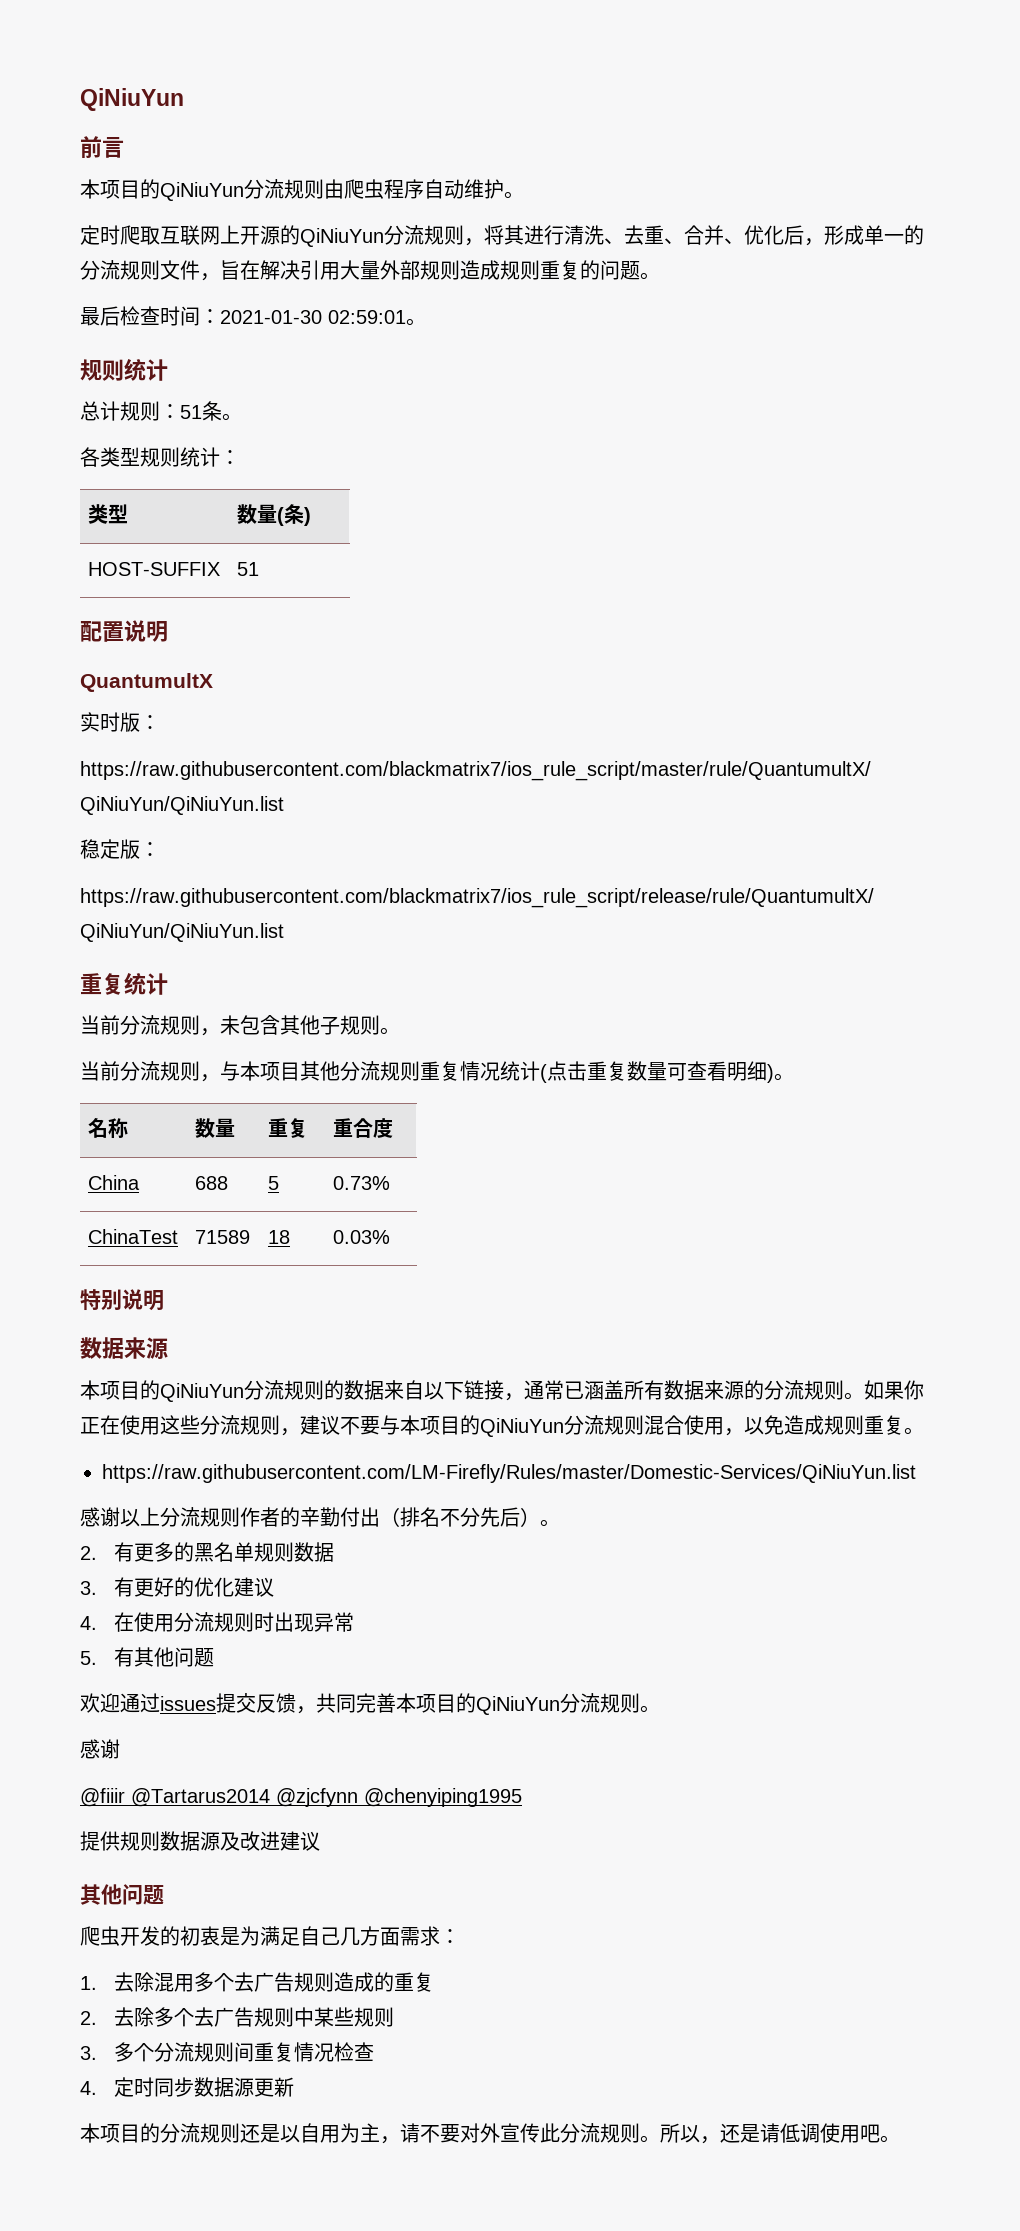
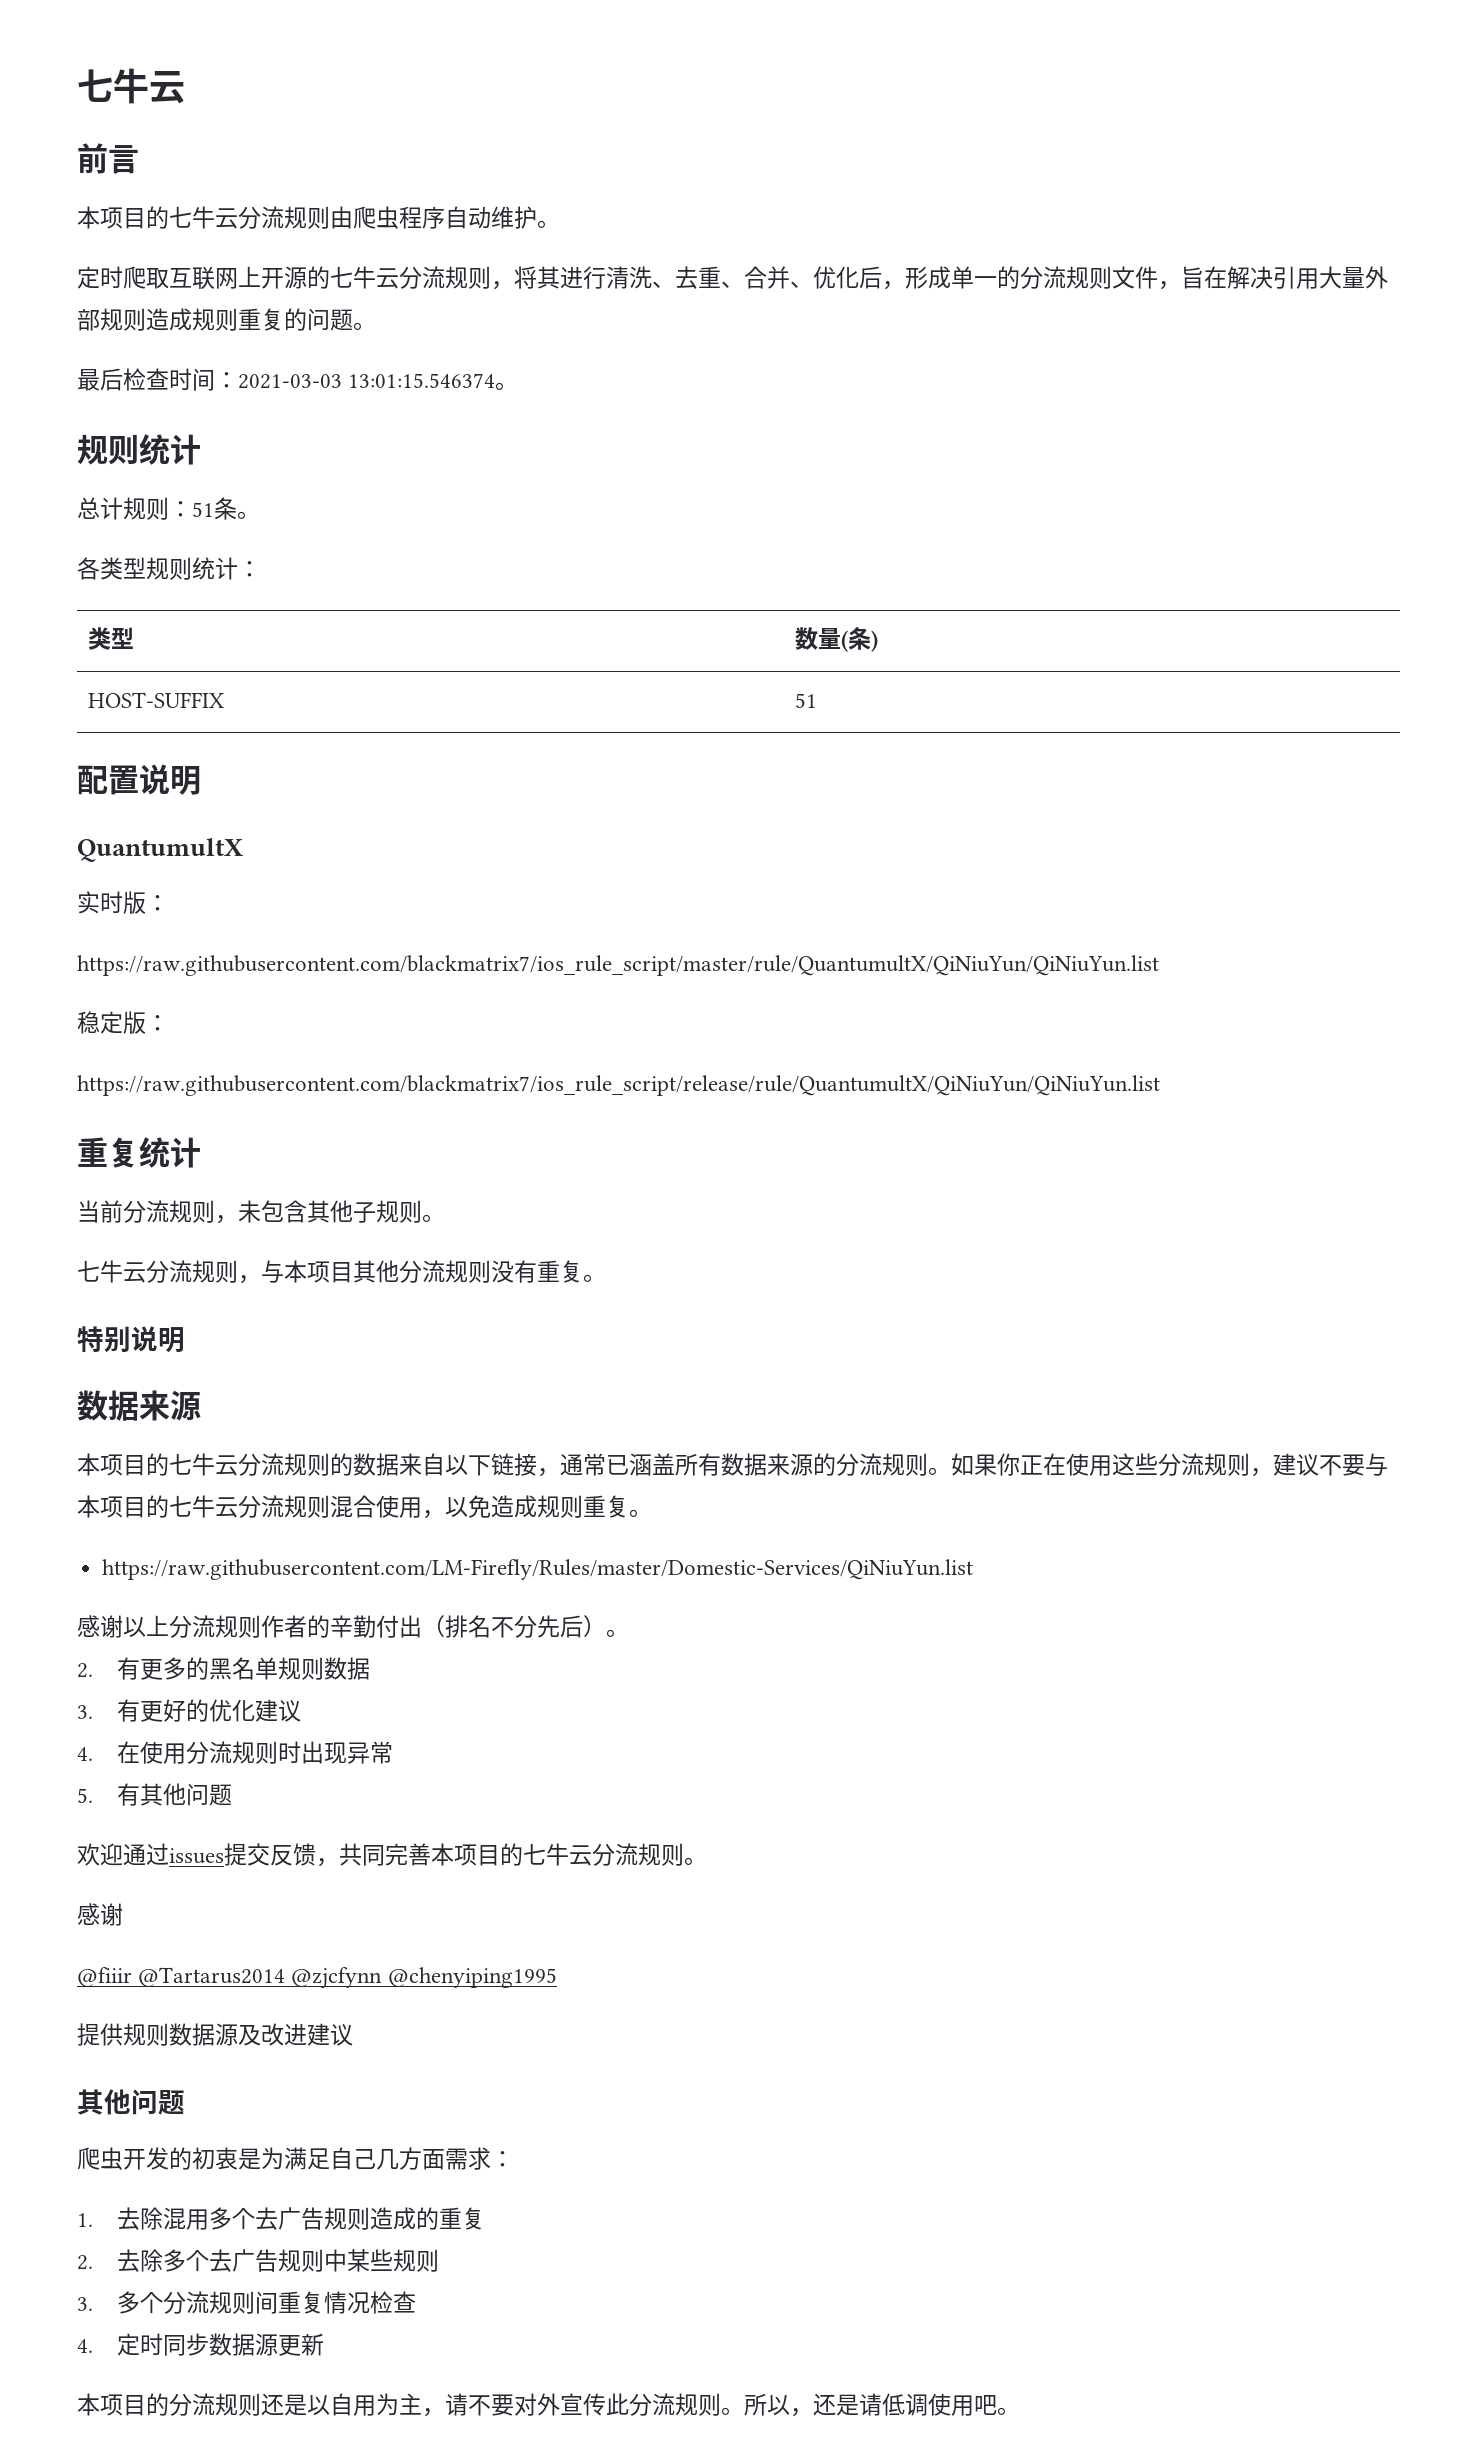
[80,88,184,111] QiNiuYun -> [77,68,185,104] 七牛云
[160,182,244,201] QiNiuYun -> [169,206,238,229] 七牛云
[300,228,384,247] QiNiuYun -> [330,266,399,289] 七牛云
[220,310,406,324] 2021-01-30 02:59:01 -> [238,373,496,389] 2021-03-03 13:01:15.546374
[80,1061,120,1081] 当前 -> [77,1260,146,1283] 七牛云
[420,1061,794,1083] [88,1118,129,1139] [195,1118,236,1138] [268,1118,309,1138] [333,1118,394,1138] [88,1175,141,1190] [195,1176,229,1190] [268,1176,280,1190] [333,1176,391,1190] [88,1229,179,1244] [195,1230,251,1244] [268,1230,291,1244] [333,1230,391,1244] 重复情况统计(点击重复数量可查看明细)。 // 名称 | 数量 | 重复 | 重合度 // China | 688 | 5 | 0.73% // ChinaTest | 71589 | 18 | 0.03% -> [491,1260,606,1283] 没有重复。
[160,1383,244,1402] QiNiuYun -> [169,1453,238,1476] 七牛云
[480,1418,564,1437] QiNiuYun -> [169,1495,238,1518] 七牛云
[476,1696,560,1715] QiNiuYun -> [523,1843,592,1866] 七牛云

